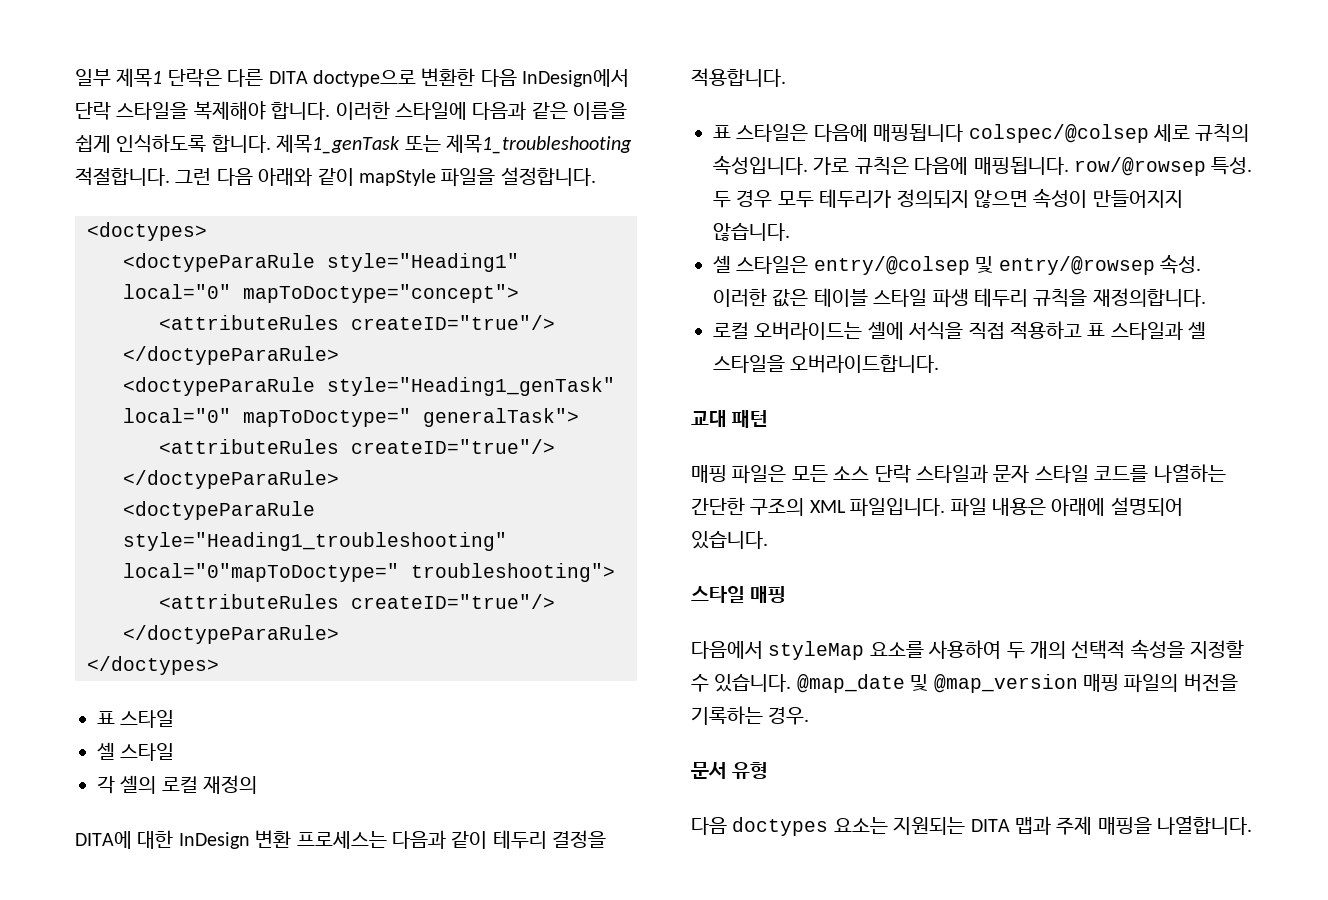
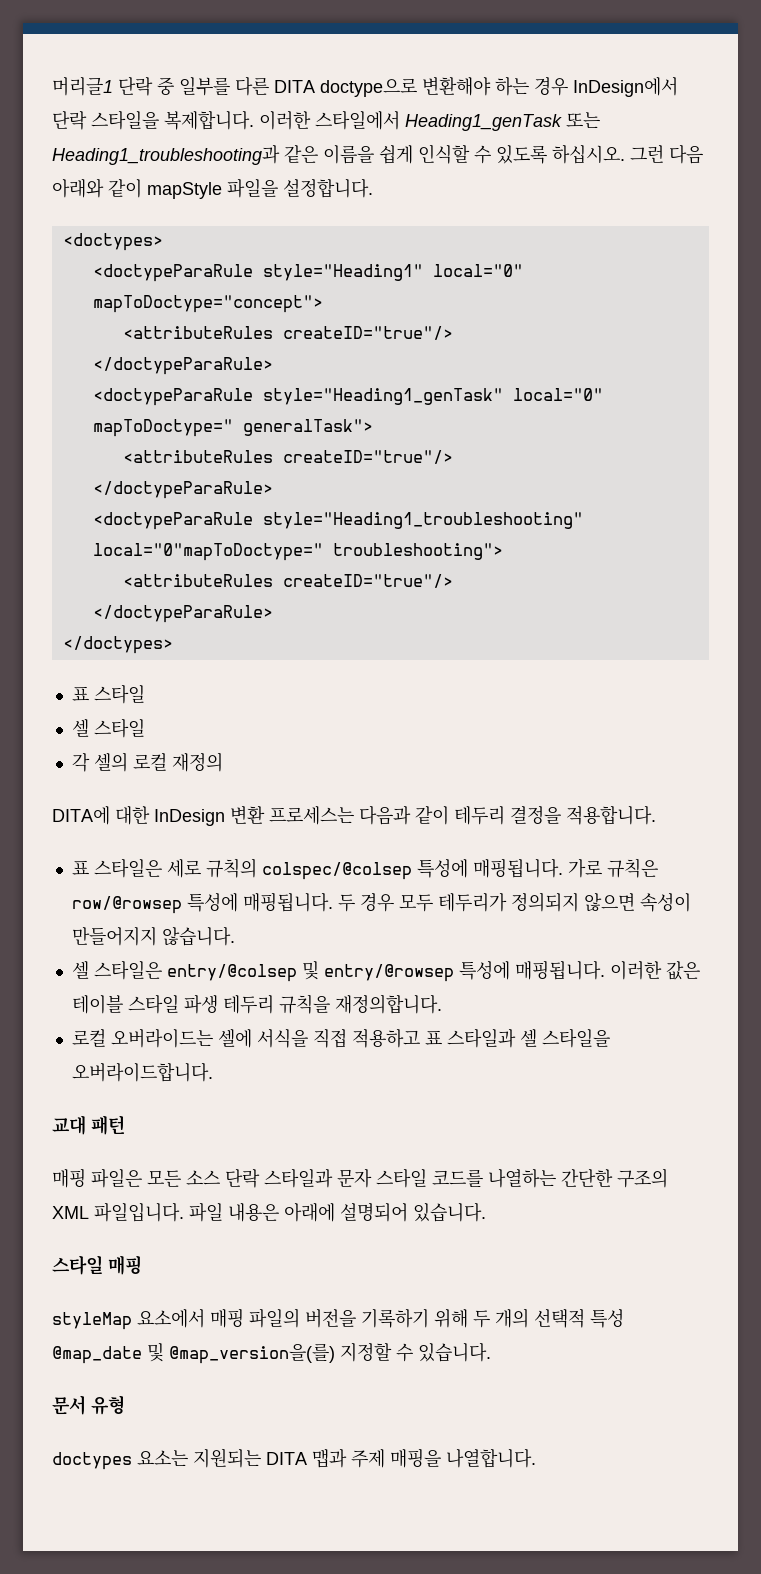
[75,68,630,87] [75,101,628,120] [75,134,632,154] [75,167,170,186] 일부 제목1 단락은 다른 DITA doctype으로 변환한 다음 InDesign에서 단락 스타일을 복제해야 합니다. 이러한 스타일에 다음과 같은 이름을 쉽게 인식하도록 합니다. 제목1_genTask 또는 제목1_troubleshooting 적절합니다. -> [52,76,678,97] [52,110,600,131] [52,144,625,165] 머리글1 단락 중 일부를 다른 DITA doctype으로 변환해야 하는 경우 InDesign에서 단락 스타일을 복제합니다. 이러한 스타일에서 Heading1_genTask 또는 Heading1_troubleshooting과 같은 이름을 쉽게 인식할 수 있도록 하십시오.
[813,124,1250,143] [713,155,1253,176] 다음에 매핑됩니다 colspec/@colsep 세로 규칙의 속성입니다. 가로 규칙은 다음에 매핑됩니다. row/@rowsep 특성. -> [166,858,658,880] [71,892,333,914] 세로 규칙의 colspec/@colsep 특성에 매핑됩니다. 가로 규칙은 row/@rowsep 특성에 매핑됩니다.
[1160,254,1201,274] 속성. -> [458,960,605,980] 특성에 매핑됩니다.
[691,639,1245,660] [691,674,1238,693] [691,706,810,725] 다음에서 styleMap 요소를 사용하여 두 개의 선택적 속성을 지정할 수 있습니다. @map_date 및 @map_version 매핑 파일의 버전을 기록하는 경우. -> [52,1308,624,1330] [52,1342,491,1364] styleMap 요소에서 매핑 파일의 버전을 기록하기 위해 두 개의 선택적 특성 @map_date 및 @map_version을(를) 지정할 수 있습니다.
[691,817,727,835] 다음 -> (125, 1405) none

